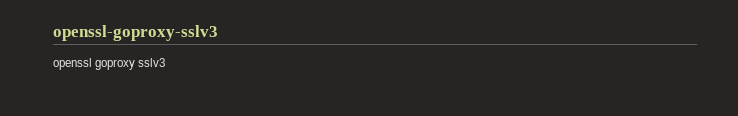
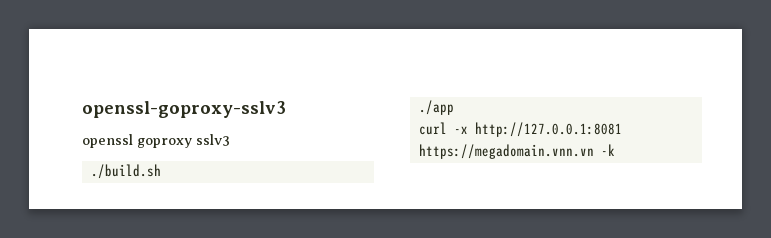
(166, 62) none -> [90,164,161,179] [418,100,454,115] [418,122,622,137] [418,144,615,159] // ./build.sh // ./app // curl -x http://127.0.0.1:8081 https://megadomain.vnn.vn -k

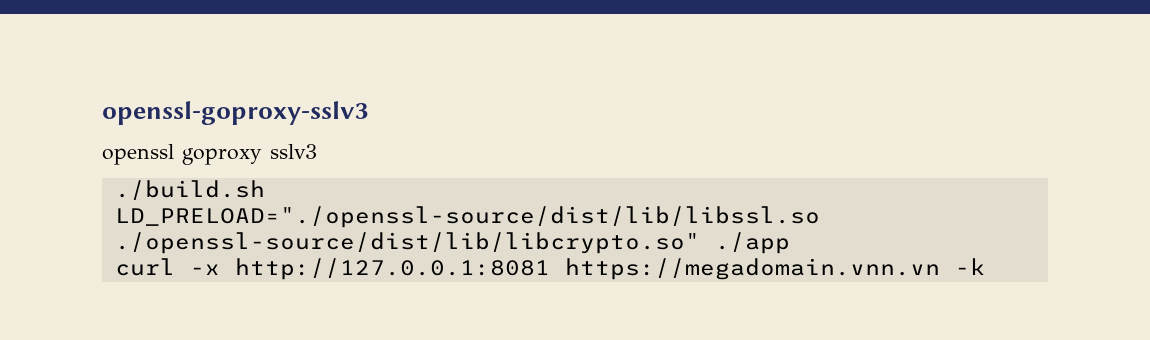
(161, 171) none -> [114,206,820,228] [114,232,700,254] LD_PRELOAD="./openssl-source/dist/lib/libssl.so ./openssl-source/dist/lib/libcrypto.so"

